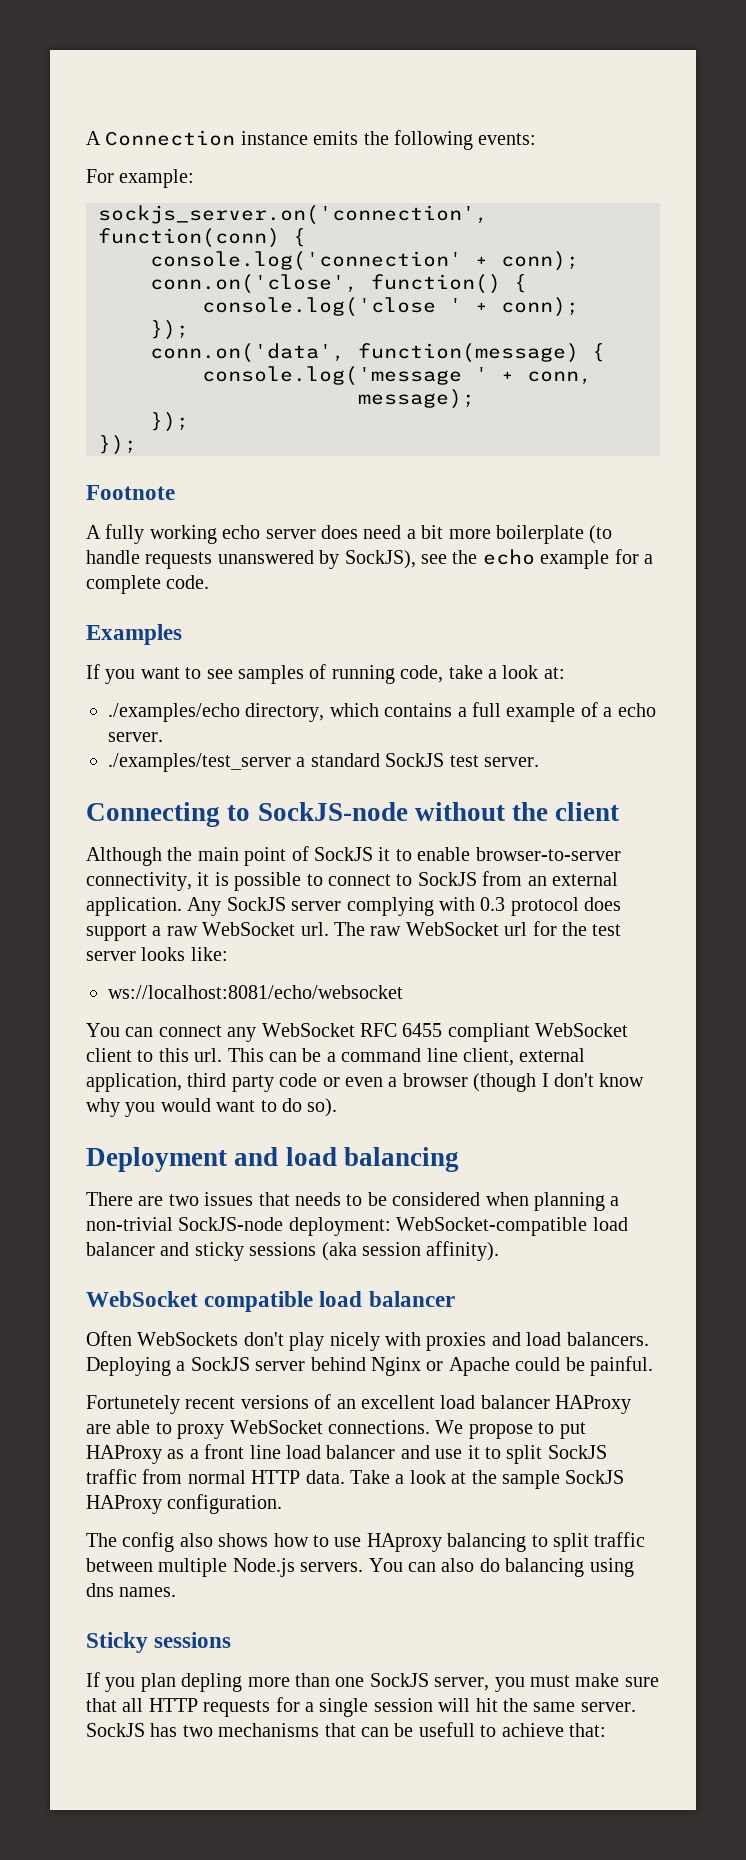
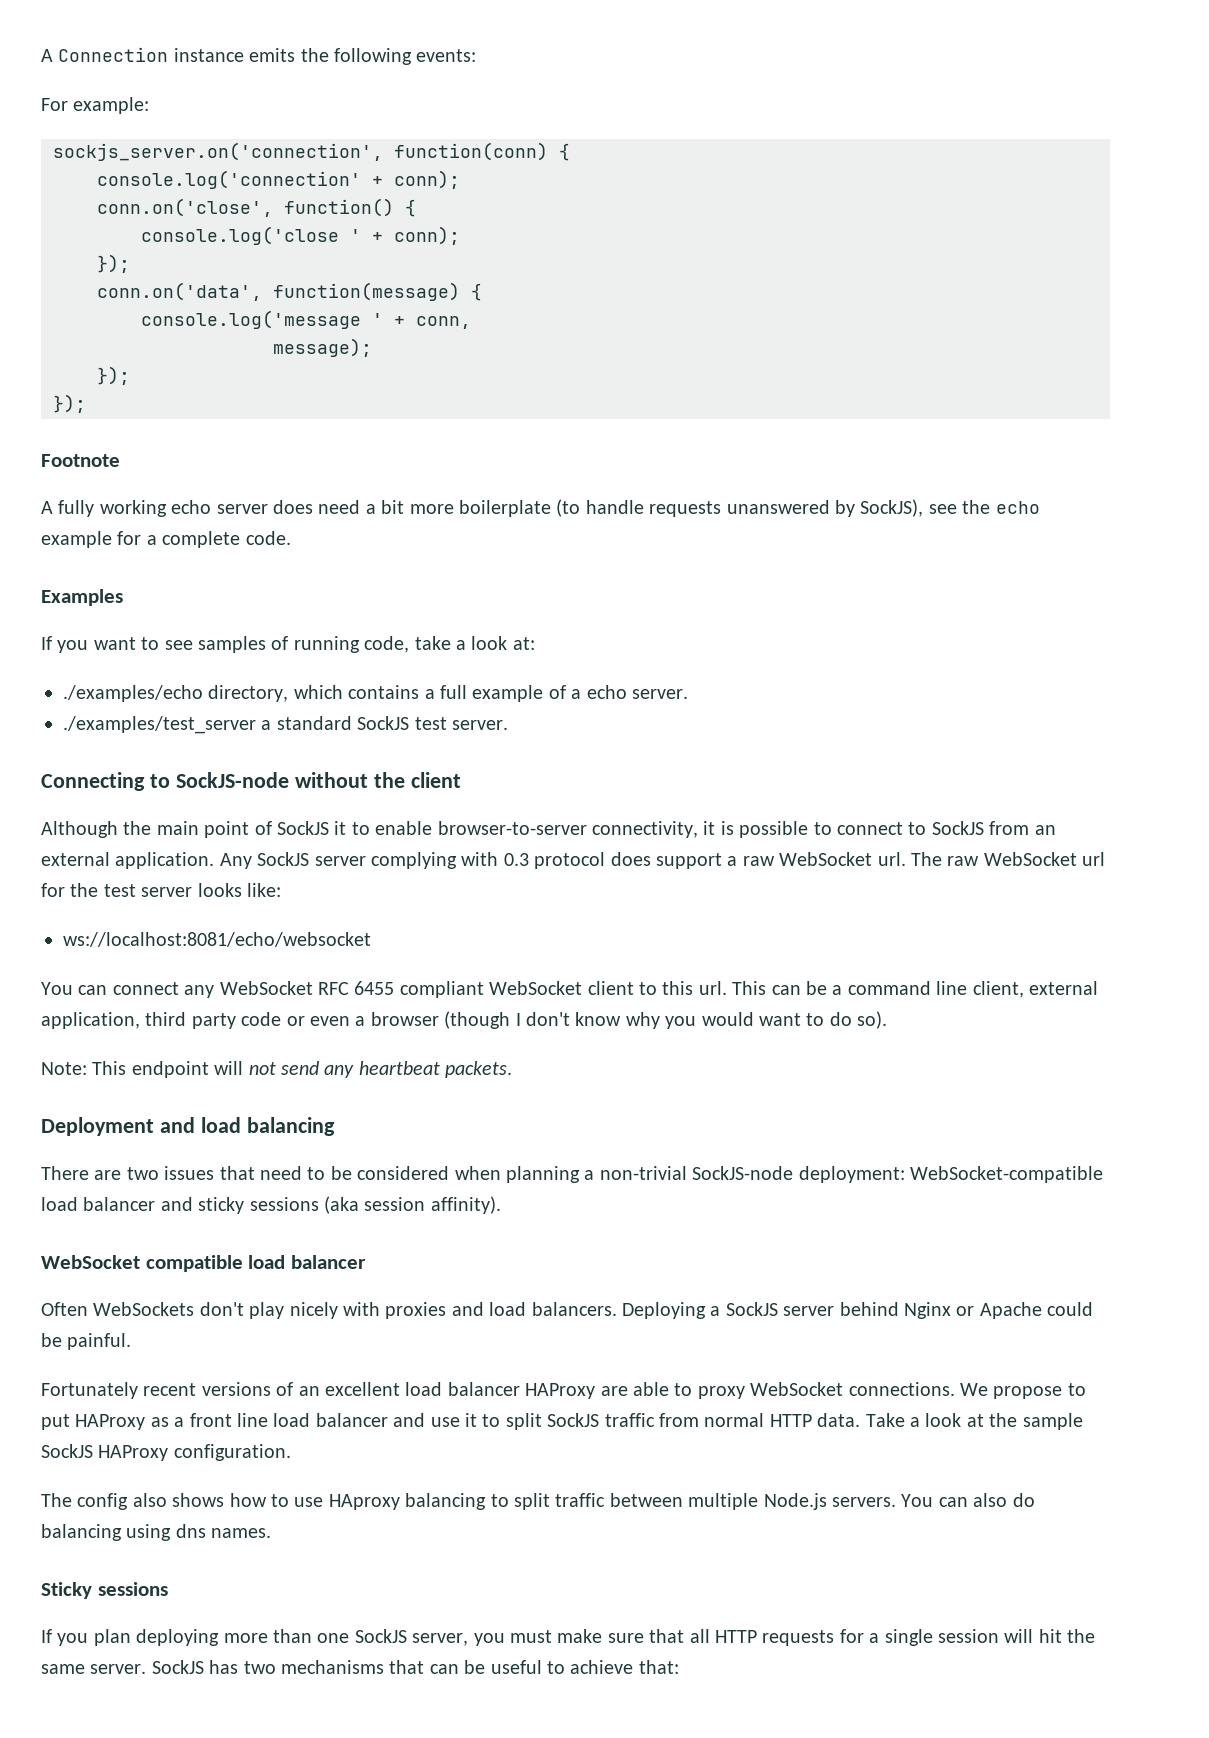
(338, 1107) none -> [41,1061,513,1078] // Note: This endpoint will not send any heartbeat packets.
[295,1192,341,1206] needs -> [260,1166,302,1180] need
[86,1395,180,1414] Fortunetely -> [41,1382,138,1399] Fortunately
[181,1673,243,1692] depling -> [136,1629,220,1646] deploying
[418,1722,475,1737] usefull -> [490,1660,542,1674] useful

